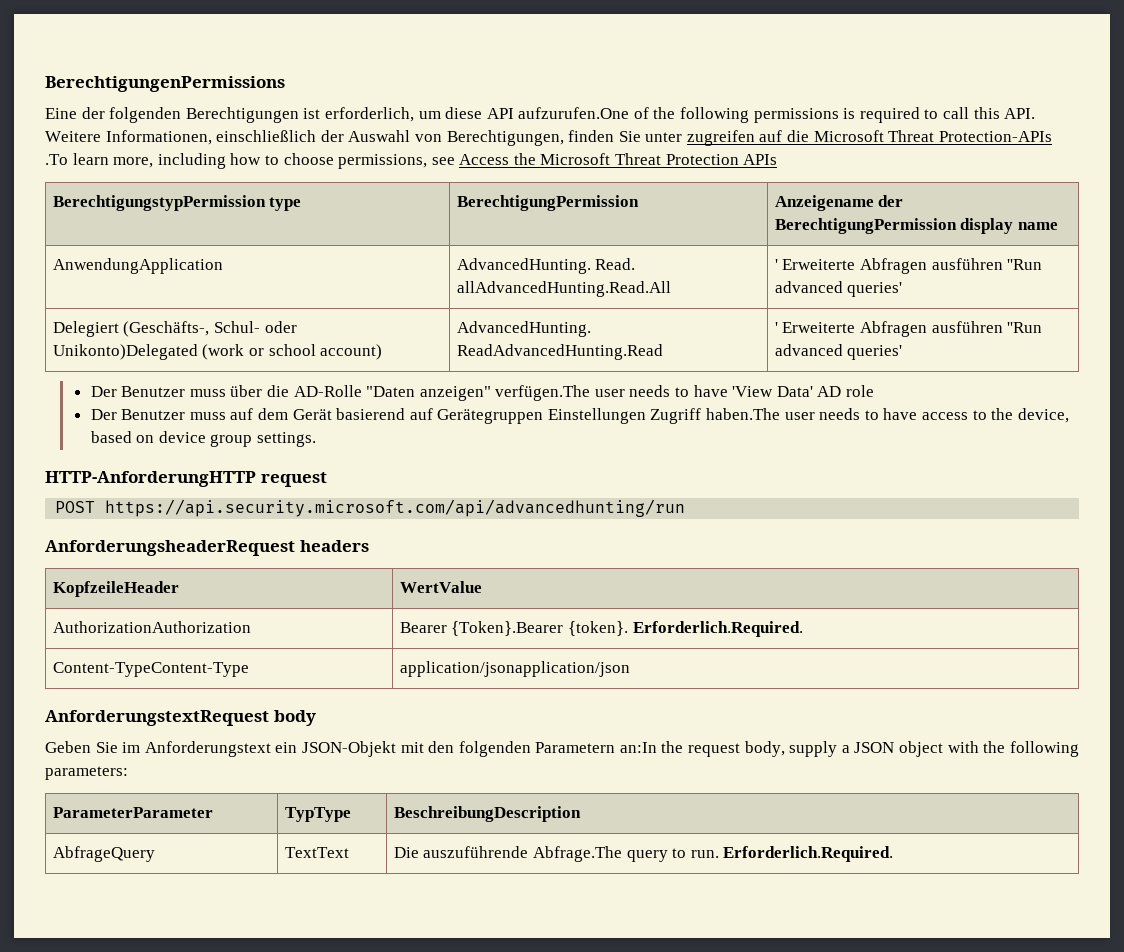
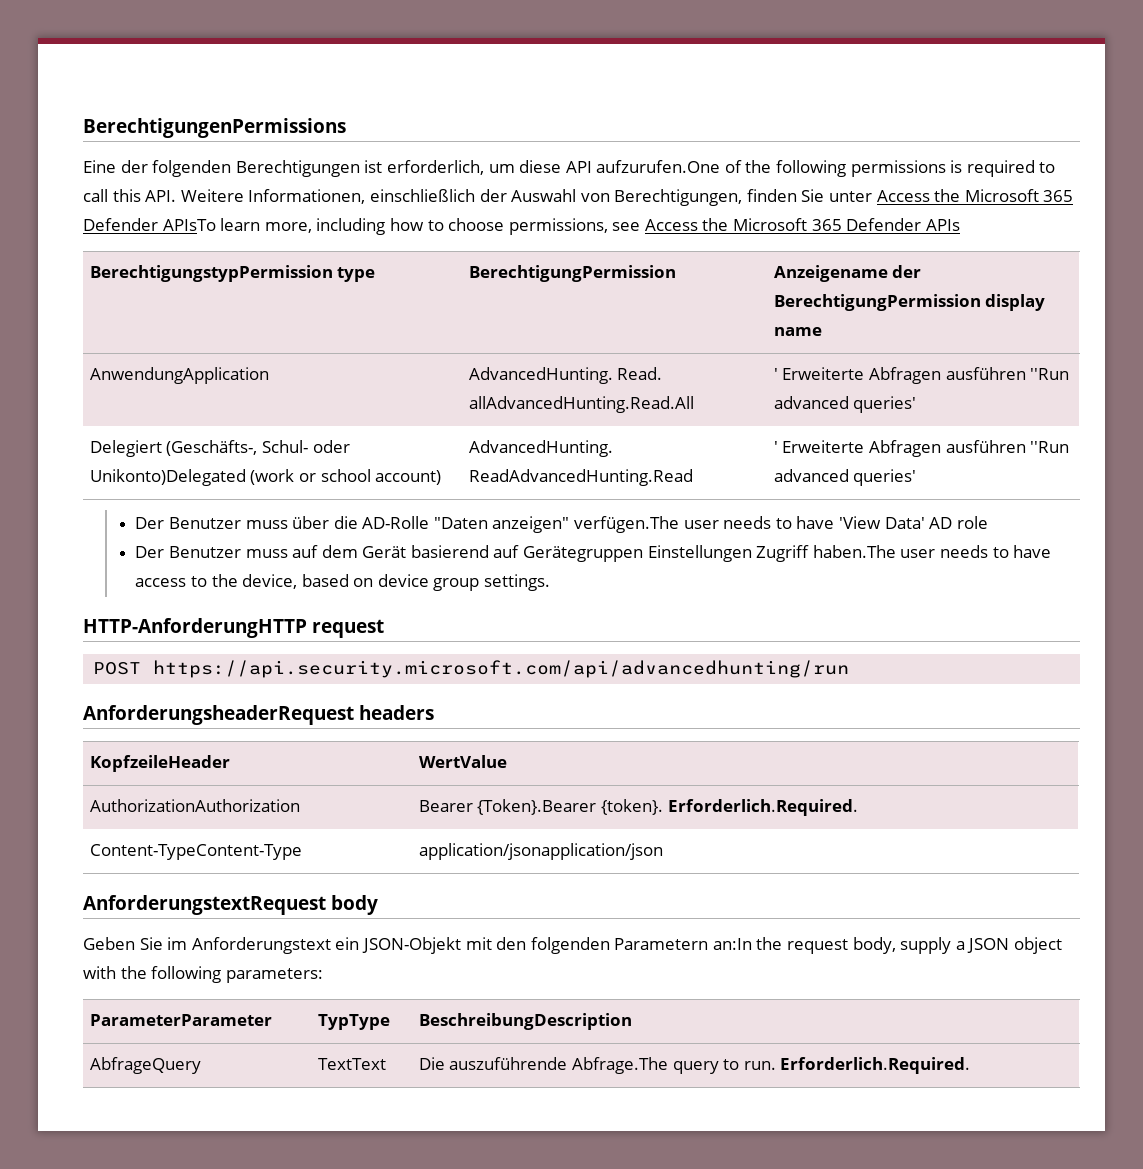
[686,130,1052,146] [45,154,68,165] zugreifen auf die Microsoft Threat Protection-APIs .To -> [876,189,1074,202] [83,218,216,231] Access the Microsoft 365 Defender APIsTo
[615,153,739,165] Threat Protection -> [811,218,922,231] 365 Defender

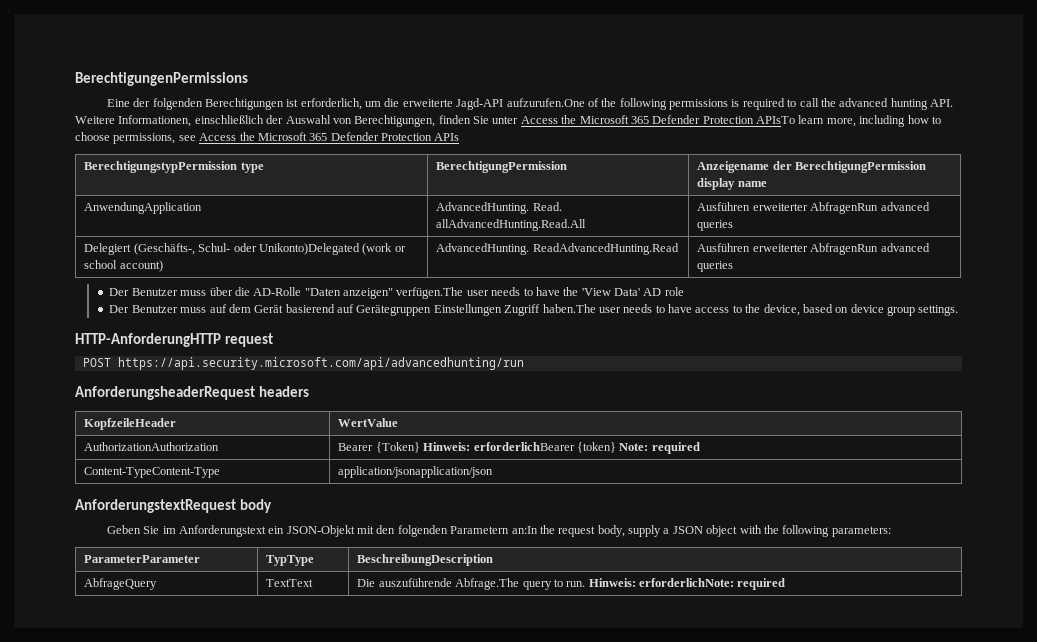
[519,160,592,173] diese API -> [384,98,504,110] die erweiterte Jagd-API
[112,189,141,202] this -> [820,98,928,110] the advanced hunting
(158, 224) none -> [702,116,754,124] Protection
(922, 224) none -> [381,133,432,141] Protection
[773,367,1070,384] [773,396,917,413] ' Erweiterte Abfragen ausführen ''Run advanced queries' -> [697,202,930,214] [697,220,734,231] Ausführen erweiterter AbfragenRun advanced queries
[773,440,1070,457] [773,469,917,486] ' Erweiterte Abfragen ausführen ''Run advanced queries' -> [697,243,930,255] [697,261,734,272] Ausführen erweiterter AbfragenRun advanced queries
(835, 522) none -> [563,287,579,296] the
[477,799,858,816] {Token}.Bearer {token}. Erforderlich.Required. -> [375,442,700,454] {Token} Hinweis: erforderlichBearer {token} Note: required
[780,1057,971,1074] Erforderlich.Required. -> [588,578,786,590] Hinweis: erforderlichNote: required

